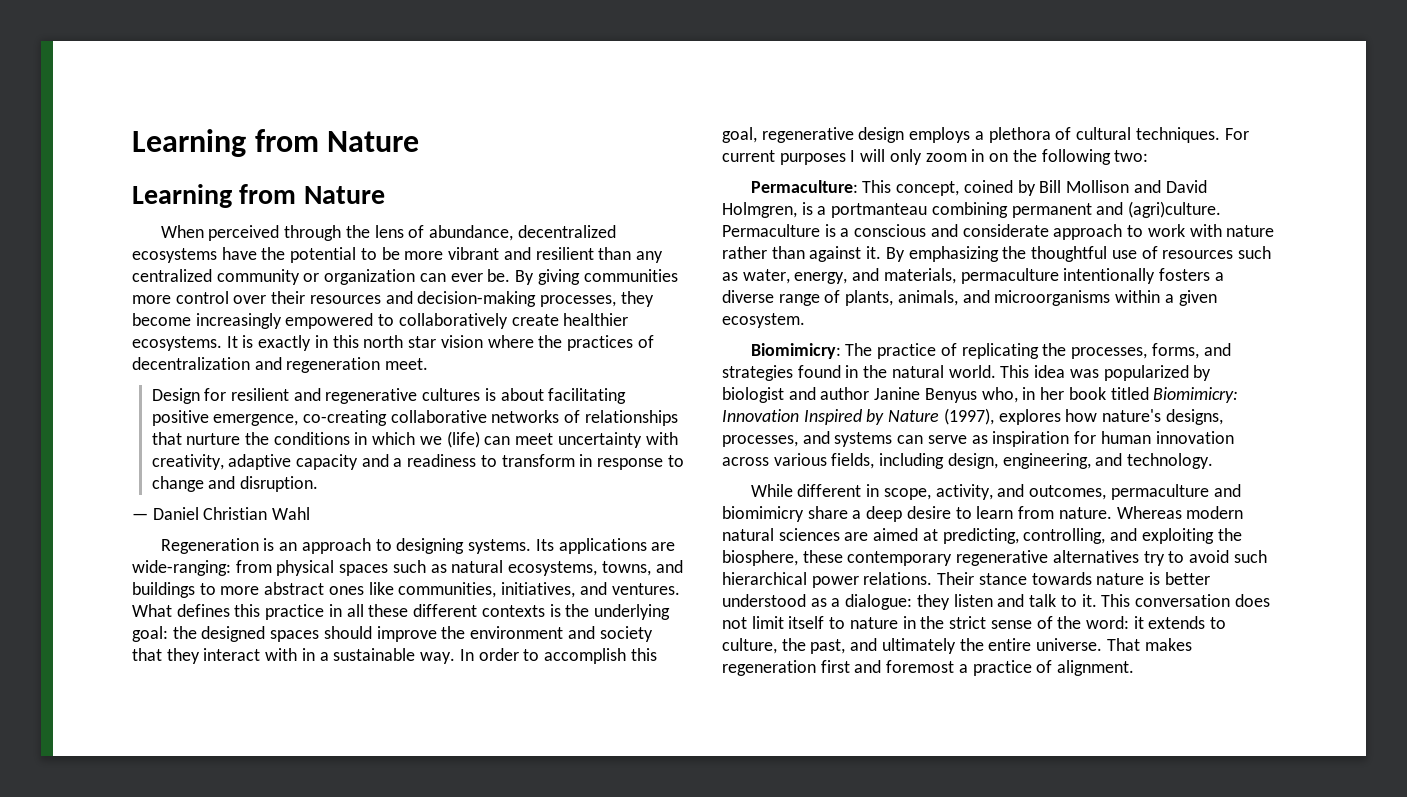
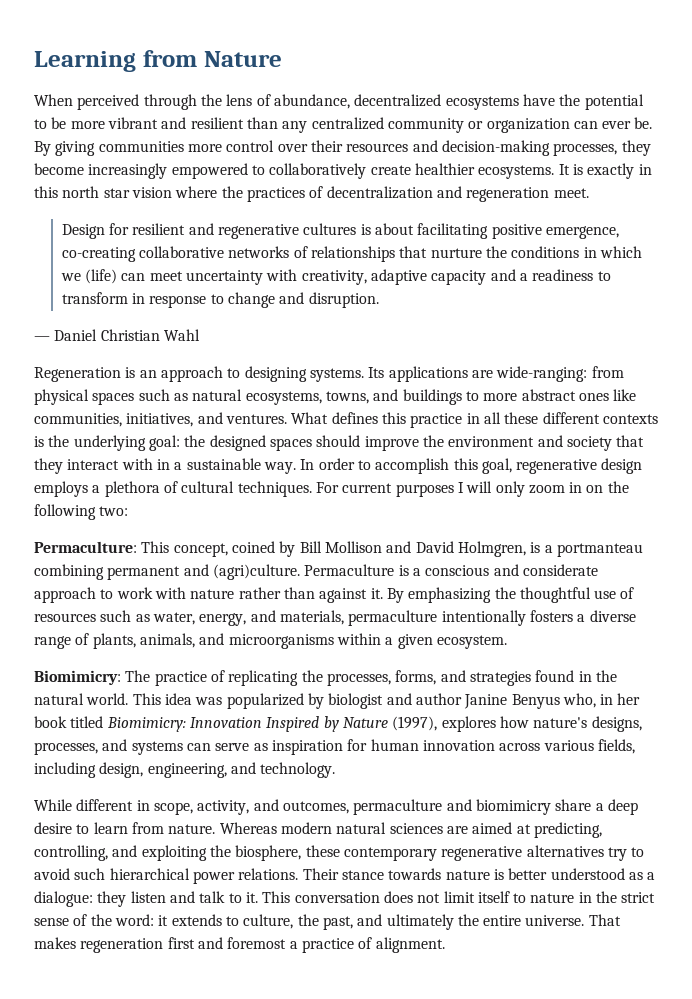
[132,129,420,157] [132,184,385,208] Learning from Nature // Learning from Nature -> [34,50,282,72] Learning from Nature

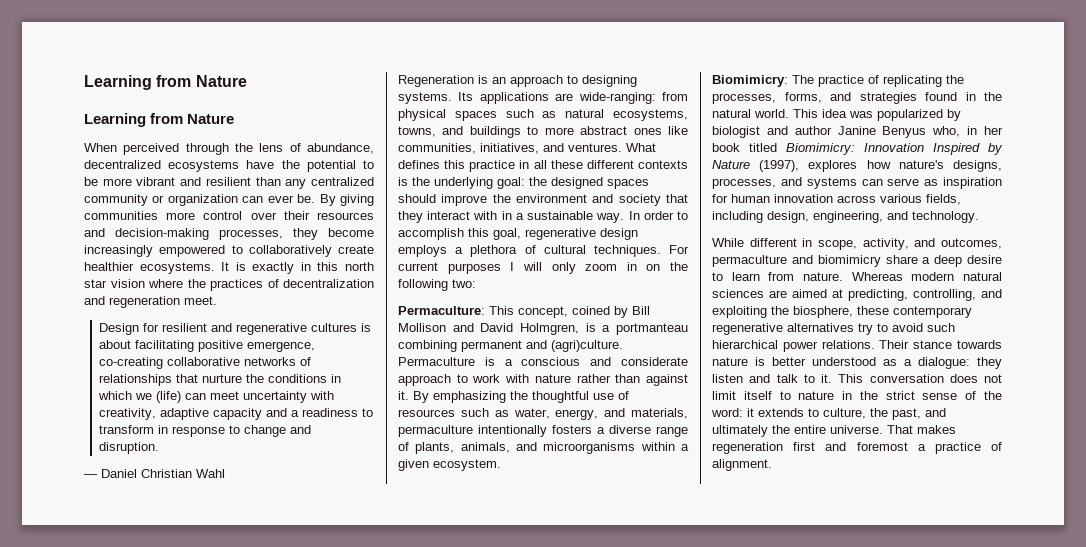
[34,50,282,72] Learning from Nature -> [84,75,247,90] [84,113,235,127] Learning from Nature // Learning from Nature

